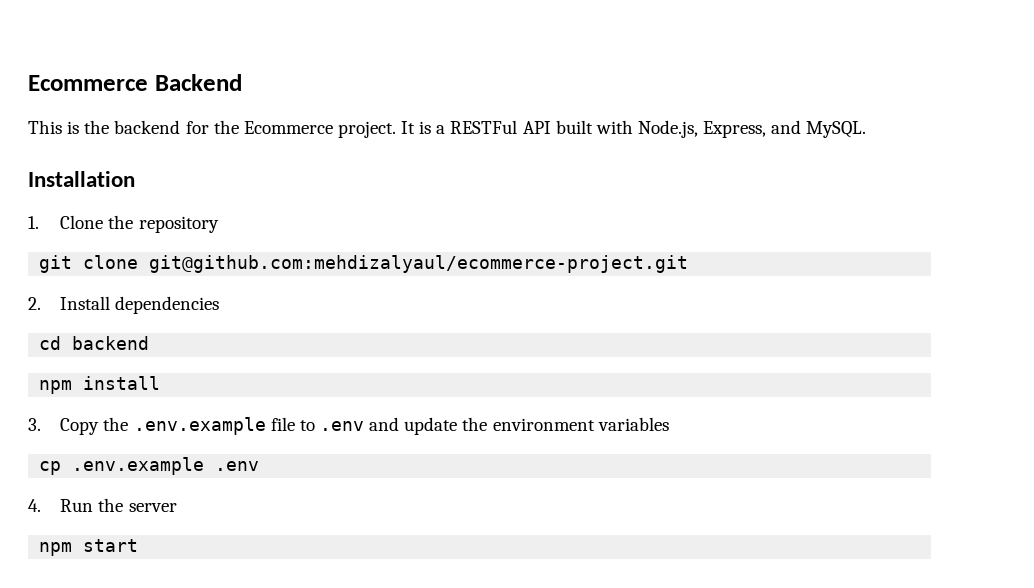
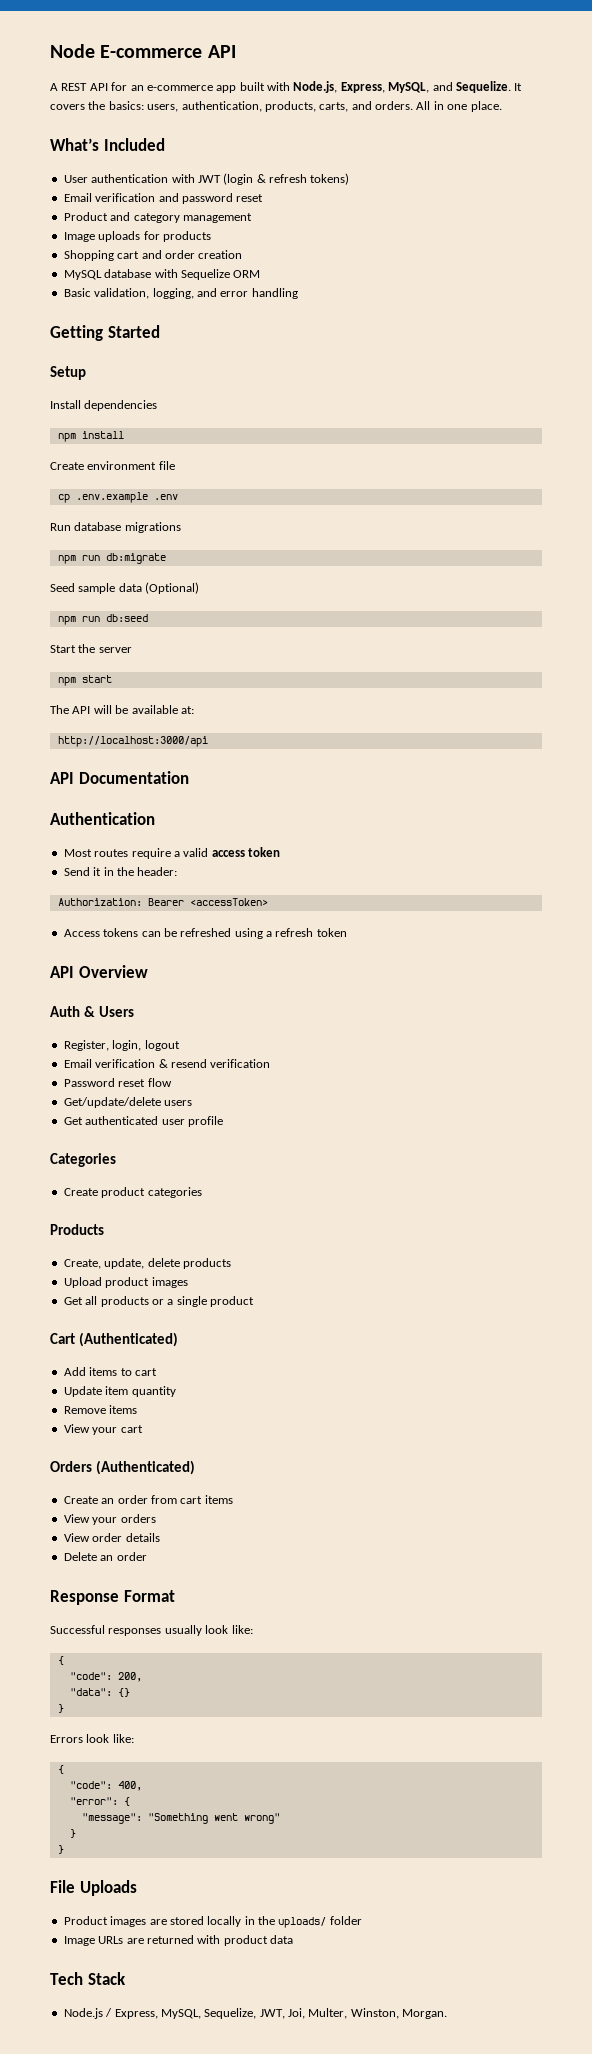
[28,74,242,91] [28,120,867,138] [28,171,135,187] [28,215,219,233] [39,255,689,273] [28,297,41,310] Ecommerce Backend // This is the backend for the Ecommerce project. It is a RESTFul API built with Node.js, Express, and MySQL. // Installation // 1. Clone the repository // git clone git@github.com:mehdizalyaul/ecommerce-project.git // 2. -> [50,44,236,58] [50,81,523,93] [50,101,502,112] [50,138,165,151] [63,173,350,185] [63,193,264,204] [63,212,252,223] [63,231,211,242] [63,250,243,261] [63,269,261,280] [63,288,298,299] [50,325,160,341] [50,366,86,380] Node E-commerce API // A REST API for an e-commerce app built with Node.js, Express, MySQL, and Sequelize. It covers the basics: users, authentication, products, carts, and orders. All in one place. // What’s Included // User authentication with JWT (login & refresh tokens) // Email verification and password reset // Product and category management // Image uploads for products // Shopping cart and order creation // MySQL database with Sequelize ORM // Basic validation, logging, and error handling // Getting Started // Setup //
[39,336,150,350] // cd backend -> (158, 405) none
[28,417,669,435] [39,457,260,475] [28,498,177,512] [39,539,139,556] 3. Copy the .env.example file to .env and update the environment variables // cp .env.example .env // 4. Run the server // npm start -> [50,461,175,470] [57,492,178,503] [50,522,181,533] [57,553,166,564] [50,582,200,594] [57,614,148,625] [50,644,132,653] [57,675,112,686] [50,705,194,714] [57,736,208,747] [50,771,189,784] [50,812,155,825] [63,847,280,859] [63,867,178,876] [57,898,268,906] [63,928,347,939] [50,965,148,978] [50,1006,134,1017] [63,1040,180,1051] [63,1059,271,1068] [63,1078,172,1087] [63,1097,193,1108] [63,1116,223,1127] [50,1153,116,1167] [63,1187,202,1198] [50,1224,104,1235] [63,1258,231,1269] [63,1277,188,1288] [63,1296,254,1307] [50,1332,178,1347] [63,1367,157,1376] [63,1386,176,1397] [63,1405,138,1414] [63,1424,143,1435] [50,1460,195,1475] [63,1495,233,1504] [63,1514,156,1525] [63,1533,160,1542] [63,1552,147,1561] [50,1590,175,1605] [50,1625,253,1636] [57,1656,64,1665] [69,1672,142,1682] [69,1688,130,1697] [57,1704,64,1713] [50,1734,134,1743] [57,1765,64,1774] [69,1781,142,1791] [69,1797,130,1806] [81,1813,280,1824] [69,1829,76,1838] [57,1845,64,1854] [50,1880,137,1896] [63,1916,362,1928] [63,1935,293,1946] [50,1972,126,1985] [63,2008,448,2019] Create environment file // cp .env.example .env // Run database migrations // npm run db:migrate // Seed sample data (Optional) // npm run db:seed // Start the server // npm start // The API will be available at: // http://localhost:3000/api // API Documentation // Authentication // Most routes require a valid access token // Send it in the header: // Authorization: Bearer <accessToken> // Access tokens can be refreshed using a refresh token // API Overview // Auth & Users // Register, login, logout // Email verification & resend verification // Password reset flow // Get/update/delete users // Get authenticated user profile // Categories // Create product categories // Products // Create, update, delete products // Upload product images // Get all products or a single product // Cart (Authenticated) // Add items to cart // Update item quantity // Remove items // View your cart // Orders (Authenticated) // Create an order from cart items // View your orders // View order details // Delete an order // Response Format // Successful responses usually look like: // { // "code": 200, // "data": {} // } // Errors look like: // { // "code": 400, // "error": { // "message": "Something went wrong" // } // } // File Uploads // Product images are stored locally in the uploads/ folder // Image URLs are returned with product data // Tech Stack // Node.js / Express, MySQL, Sequelize, JWT, Joi, Multer, Winston, Morgan.

